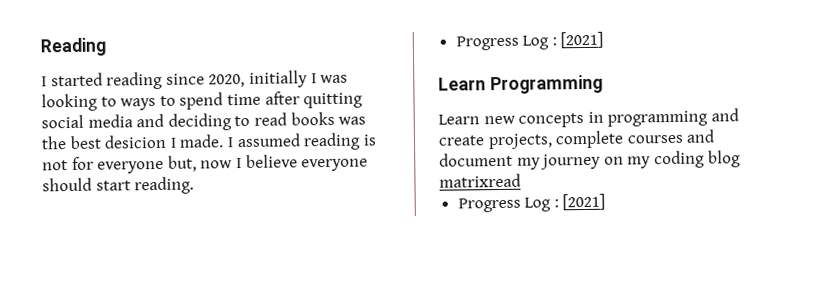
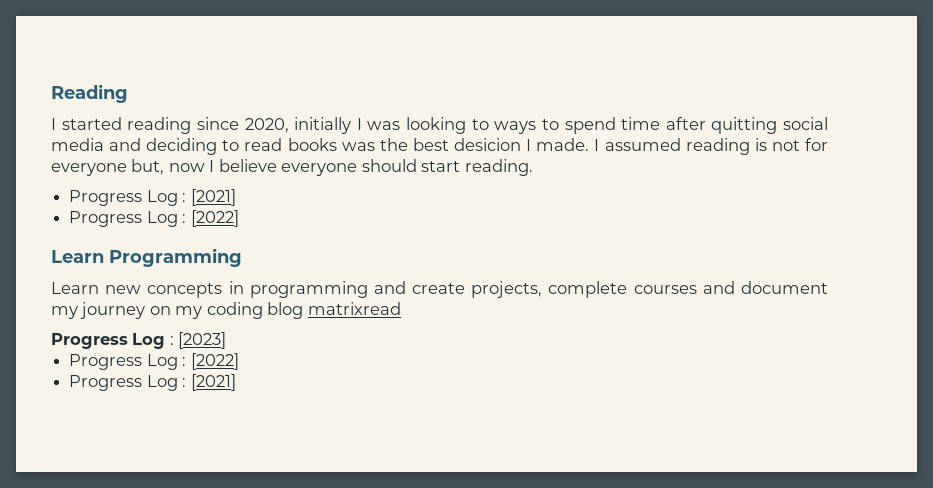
(604, 40) none -> [69,210,239,227] // Progress Log : [2022]
(521, 180) none -> [51,332,227,349] [69,353,239,370] // Progress Log : [2023] // Progress Log : [2022]

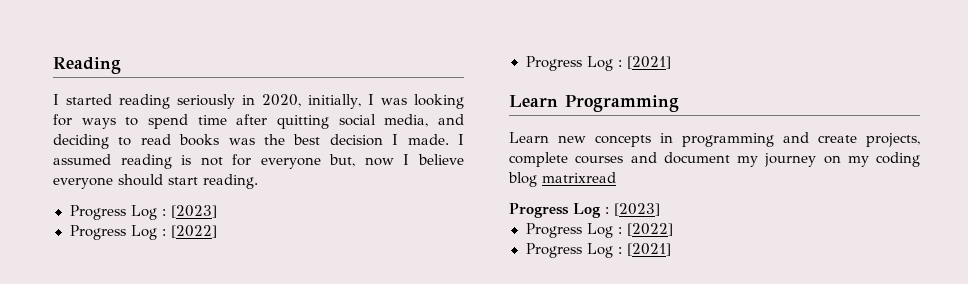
[196,117,352,134] since 2020, initially -> [177,94,362,109] seriously in 2020, initially,
[471,119,489,130] to -> [53,114,72,126] for
[51,138,104,151] media -> [384,114,429,127] media,
[454,138,522,151] desicion -> [329,134,383,146] decision
[190,189,236,206] [69,210,239,227] [2021] // Progress Log : [2022] -> [170,205,217,218] [69,225,217,240] [525,56,671,71] [2023] // Progress Log : [2022] // Progress Log : [2021]

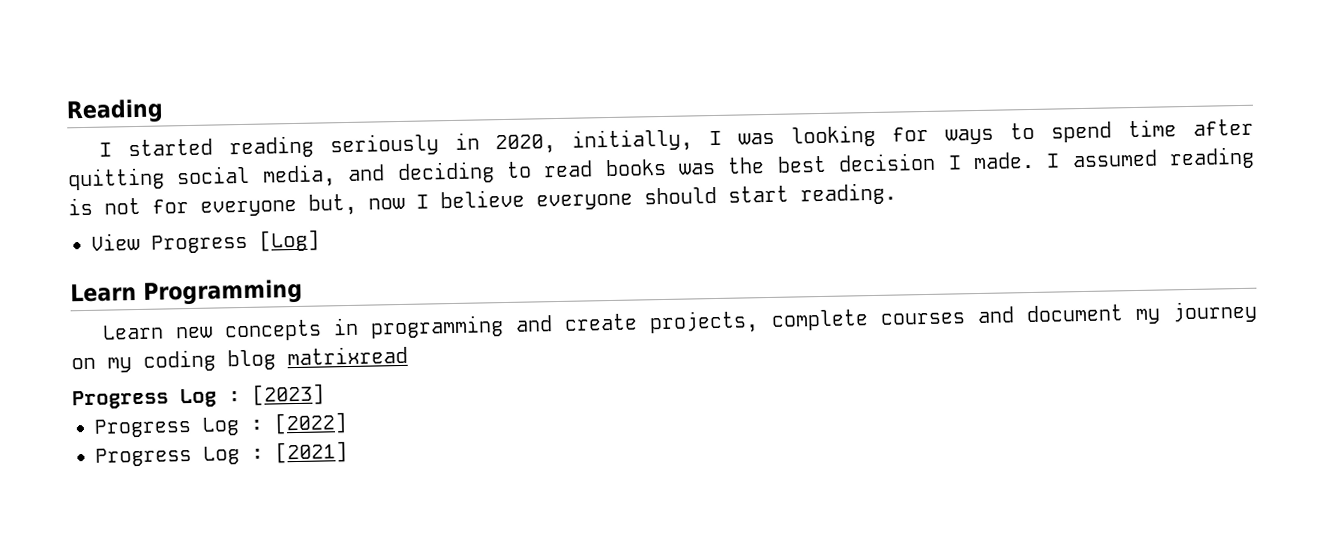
[69,205,217,220] [69,225,217,240] [525,56,671,71] Progress Log : [2023] // Progress Log : [2022] // Progress Log : [2021] -> [91,229,320,254] View Progress [Log]

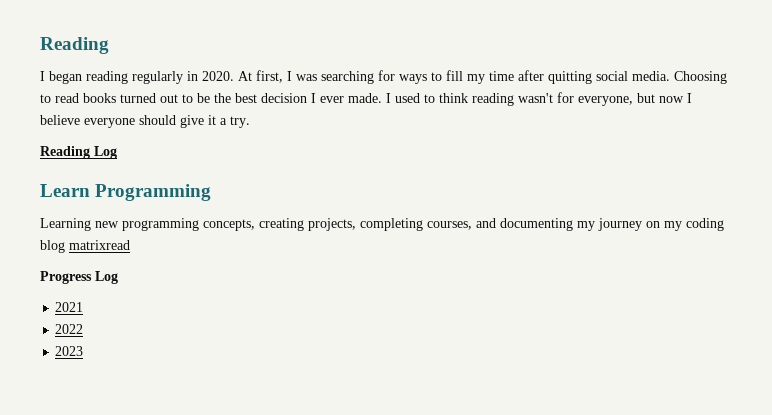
[127,128,694,159] started reading seriously in 2020, initially, -> [49,70,283,84] began reading regularly in 2020. At first,
[791,124,877,148] looking -> [321,71,374,84] searching
[1051,121,1113,143] spend -> [446,70,485,84] fill my
[261,158,716,188] media, and deciding to read books was -> [632,71,727,84] [40,93,210,103] media. Choosing to read books turned out to be
(962, 162) none -> [320,96,344,103] ever
[1071,146,1255,170] [68,193,357,217] assumed reading is not for everyone but, -> [395,92,655,106] used to think reading wasn't for everyone, but
[728,182,897,206] [91,229,320,254] [70,278,303,305] [101,304,1124,342] start reading. // View Progress [Log] // Learn Programming // Learn new concepts in programming and create projects, complete courses and document -> [180,115,250,128] [40,146,117,159] [40,184,212,201] [40,218,573,231] give it a try. // Reading Log // Learn Programming // Learning new programming concepts, creating projects, completing courses, and documenting
[228,383,325,406] [94,412,348,438] [95,441,348,467] : [2023] // Progress Log : [2022] // Progress Log : [2021] -> [55,302,84,312] [55,324,84,334] [55,346,84,356] // 2021 // 2022 // 2023

